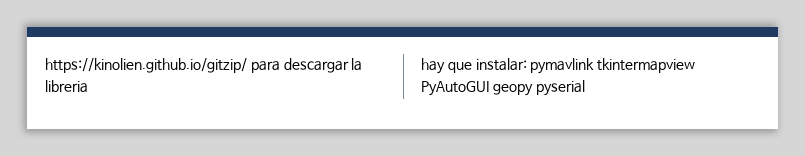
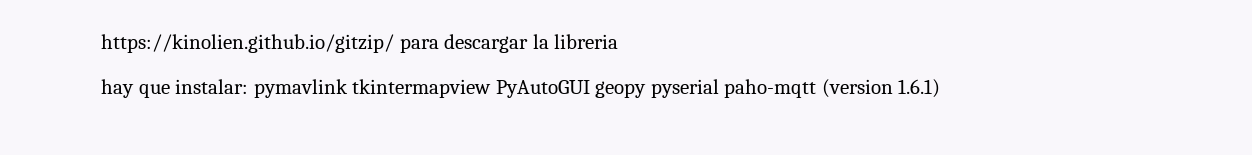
(585, 88) none -> [724,79,941,98] paho-mqtt (version 1.6.1)

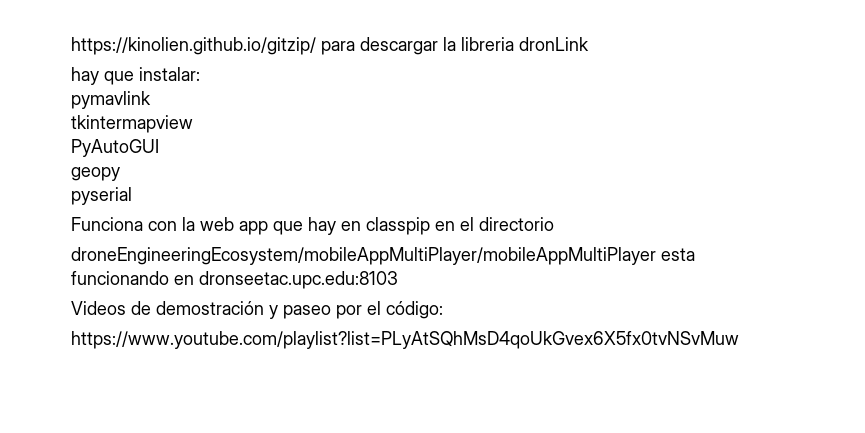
(619, 41) none -> [519,37,589,51] dronLink
(249, 86) none -> (200, 74) //
(348, 88) none -> (151, 100) //
(492, 88) none -> (193, 124) //
(590, 89) none -> (159, 148) //
(647, 89) none -> (120, 174) //
[724,79,941,98] paho-mqtt (version 1.6.1) -> [71,217,554,235] [71,247,695,265] [71,271,398,289] [71,301,443,319] [71,331,739,349] // Funciona con la web app que hay en classpip en el directorio // droneEngineeringEcosystem/mobileAppMultiPlayer/mobileAppMultiPlayer esta funcionando en dronseetac.upc.edu:8103 // Videos de demostración y paseo por el código: // https://www.youtube.com/playlist?list=PLyAtSQhMsD4qoUkGvex6X5fx0tvNSvMuw

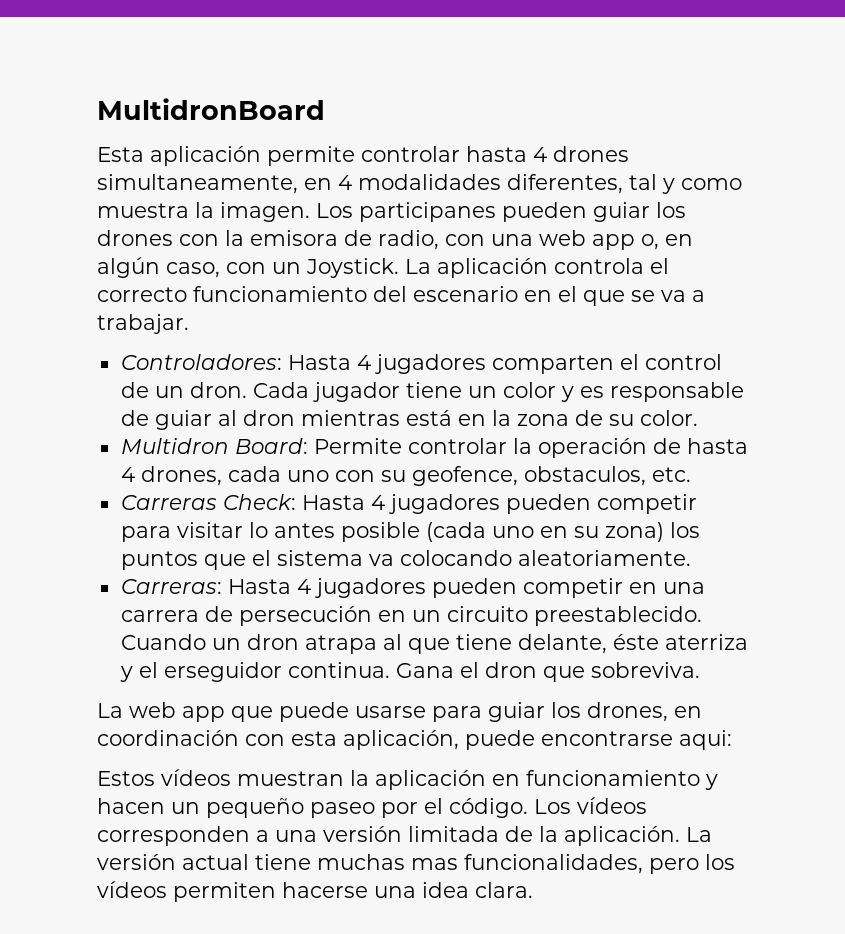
[71,37,589,55] [71,67,200,85] [71,91,151,109] [71,115,193,133] [71,139,159,157] [71,167,120,181] [71,187,132,205] [71,217,554,235] [71,247,695,265] [71,271,398,289] [71,301,443,319] [71,331,739,349] https://kinolien.github.io/gitzip/ para descargar la libreria dronLink // hay que instalar: // pymavlink // tkintermapview // PyAutoGUI // geopy // pyserial // Funciona con la web app que hay en classpip en el directorio // droneEngineeringEcosystem/mobileAppMultiPlayer/mobileAppMultiPlayer esta funcionando en dronseetac.upc.edu:8103 // Videos de demostración y paseo por el código: // https://www.youtube.com/playlist?list=PLyAtSQhMsD4qoUkGvex6X5fx0tvNSvMuw -> [97,98,325,120] [97,146,629,166] [97,174,742,194] [97,202,686,222] [97,230,693,250] [97,257,669,278] [97,286,705,306] [97,314,189,334] [120,354,722,374] [120,382,744,402] [120,410,698,430] [120,438,748,458] [120,466,691,486] [120,494,697,514] [120,522,700,542] [120,550,691,570] [120,578,705,598] [120,606,702,626] [120,634,748,654] [119,662,700,682] [97,702,702,722] [97,730,732,750] [97,769,718,790] [97,797,647,818] [97,826,712,846] [97,854,735,874] [97,881,533,902] MultidronBoard // Esta aplicación permite controlar hasta 4 drones simultaneamente, en 4 modalidades diferentes, tal y como muestra la imagen. Los participanes pueden guiar los drones con la emisora de radio, con una web app o, en algún caso, con un Joystick. La aplicación controla el correcto funcionamiento del escenario en el que se va a trabajar. // Controladores: Hasta 4 jugadores comparten el control de un dron. Cada jugador tiene un color y es responsable de guiar al dron mientras está en la zona de su color. // Multidron Board: Permite controlar la operación de hasta 4 drones, cada uno con su geofence, obstaculos, etc. // Carreras Check: Hasta 4 jugadores pueden competir para visitar lo antes posible (cada uno en su zona) los puntos que el sistema va colocando aleatoriamente. // Carreras: Hasta 4 jugadores pueden competir en una carrera de persecución en un circuito preestablecido. Cuando un dron atrapa al que tiene delante, éste aterriza y el erseguidor continua. Gana el dron que sobreviva. // La web app que puede usarse para guiar los drones, en coordinación con esta aplicación, puede encontrarse aqui: // Estos vídeos muestran la aplicación en funcionamiento y hacen un pequeño paseo por el código. Los vídeos corresponden a una versión limitada de la aplicación. La versión actual tiene muchas mas funcionalidades, pero los vídeos permiten hacerse una idea clara.

